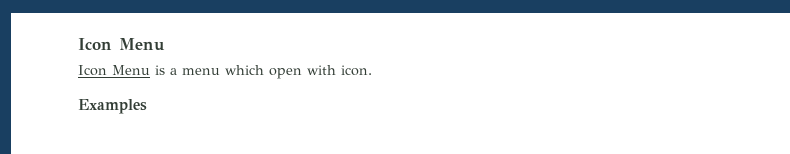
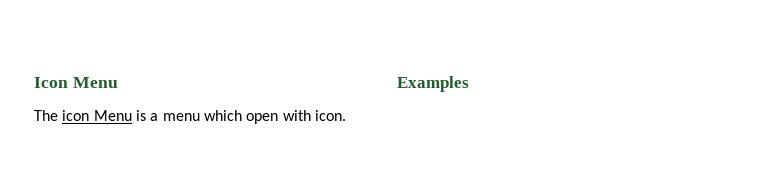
[78,65,107,76] Icon -> [34,110,90,121] The icon

